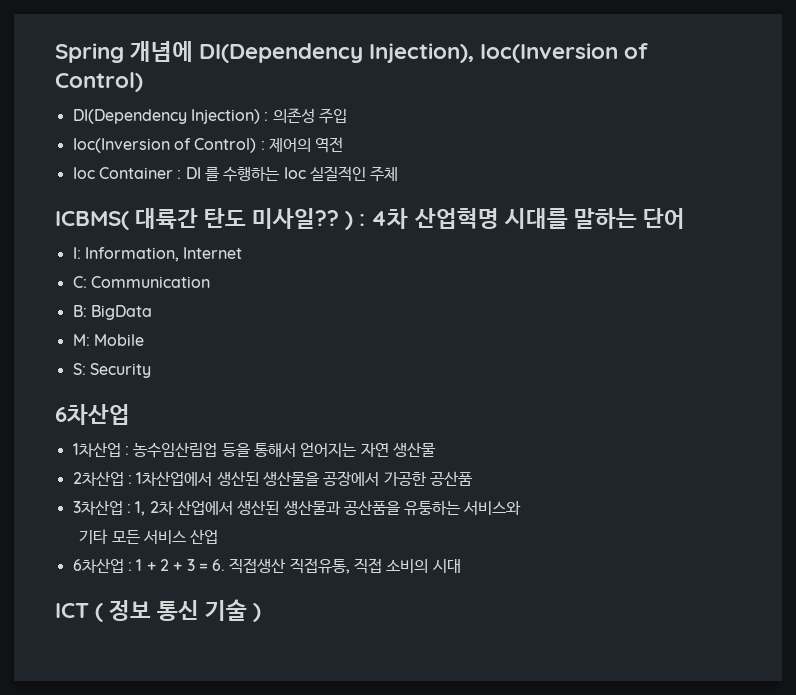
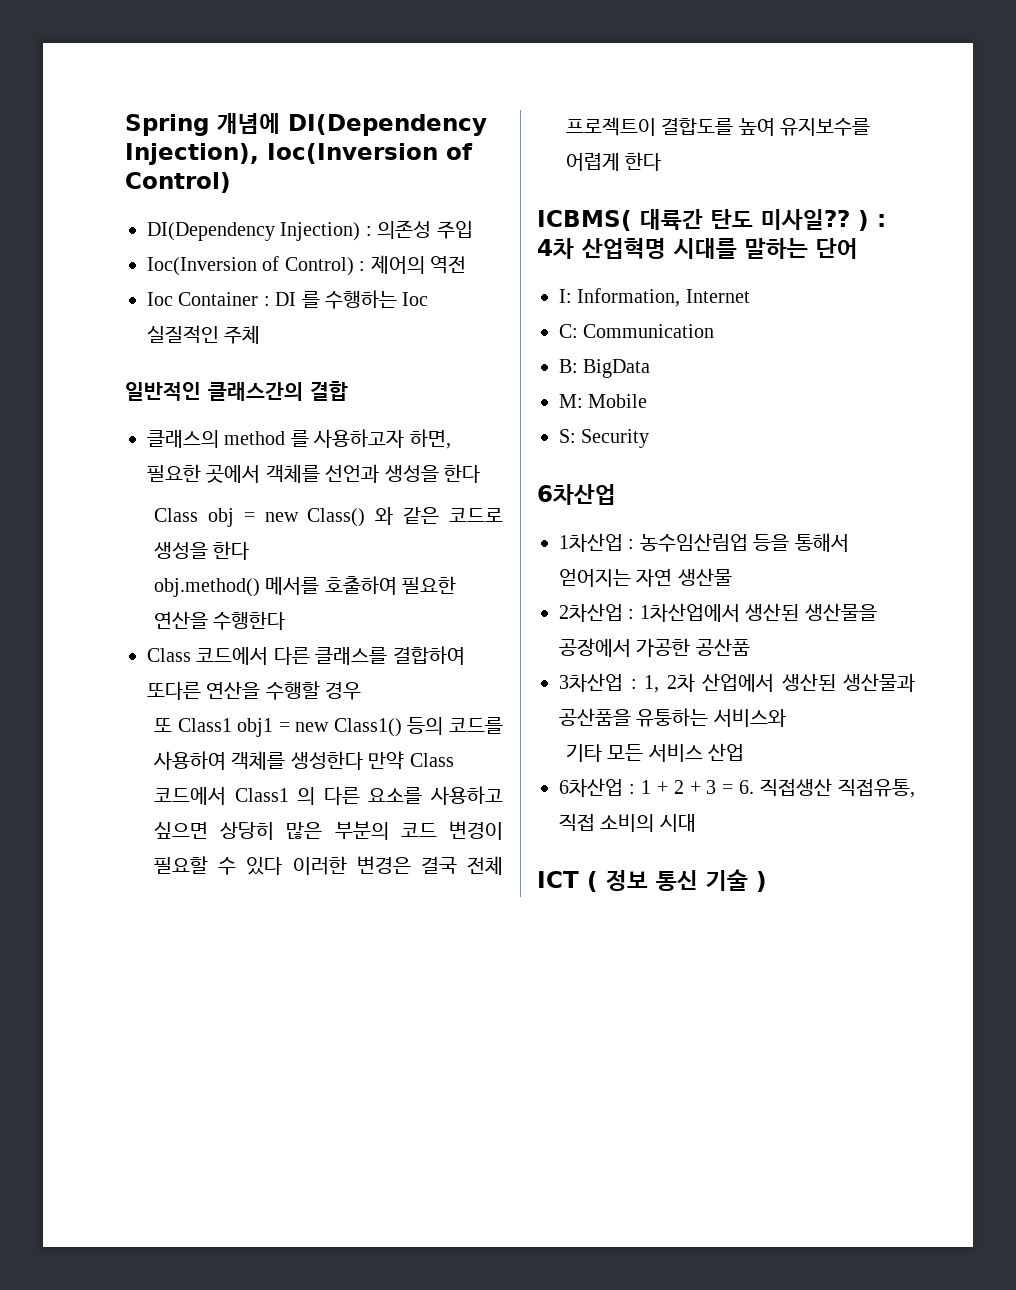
(399, 174) none -> [125,381,348,401] [147,429,451,449] [147,464,480,483] [154,507,503,527] [154,541,250,560] [154,576,457,597] [154,611,286,630] [147,646,465,665] [147,681,362,700] [154,717,503,737] [153,751,454,770] [154,786,503,805] [154,821,503,840] [154,856,503,875] [566,117,871,136] [566,152,662,171] // 일반적인 클래스간의 결합 // 클래스의 method 를 사용하고자 하면, 필요한 곳에서 객체를 선언과 생성을 한다 // Class obj = new Class() 와 같은 코드로 생성을 한다 // obj.method() 메서를 호출하여 필요한 연산을 수행한다 // Class 코드에서 다른 클래스를 결합하여 또다른 연산을 수행할 경우 // 또 Class1 obj1 = new Class1() 등의 코드를 사용하여 객체를 생성한다 만약 Class 코드에서 Class1 의 다른 요소를 사용하고 싶으면 상당히 많은 부분의 코드 변경이 필요할 수 있다 이러한 변경은 결국 전체 프로젝트이 결합도를 높여 유지보수를 어렵게 한다

